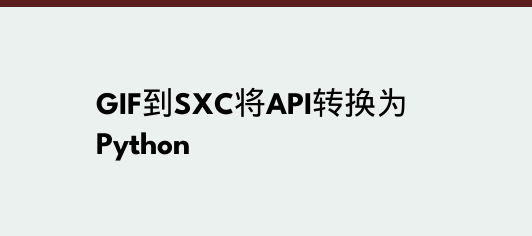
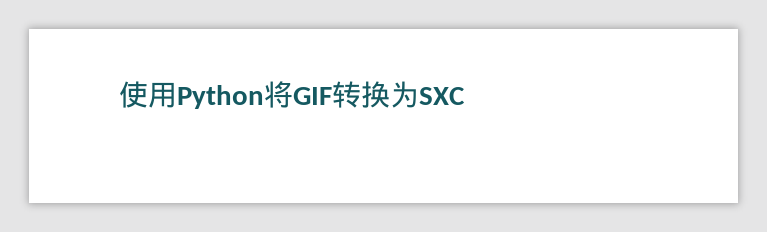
[96,87,408,117] [96,132,190,161] GIF到SXC将API转换为Python -> [119,81,465,109] 使用Python将GIF转换为SXC

